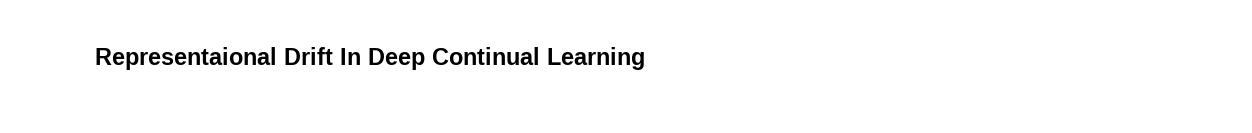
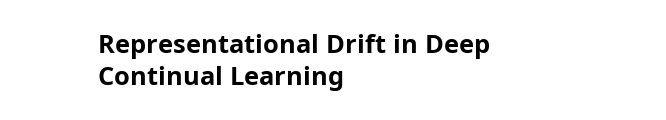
[95,47,361,70] Representaional Drift In -> [98,34,418,59] Representational Drift in

